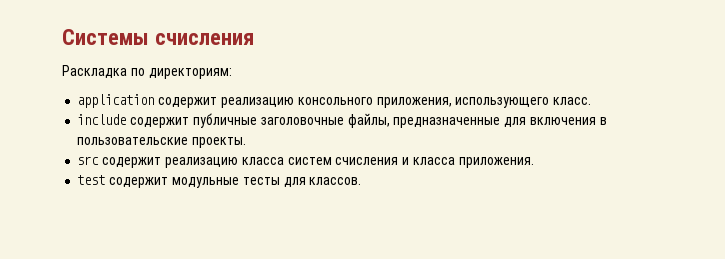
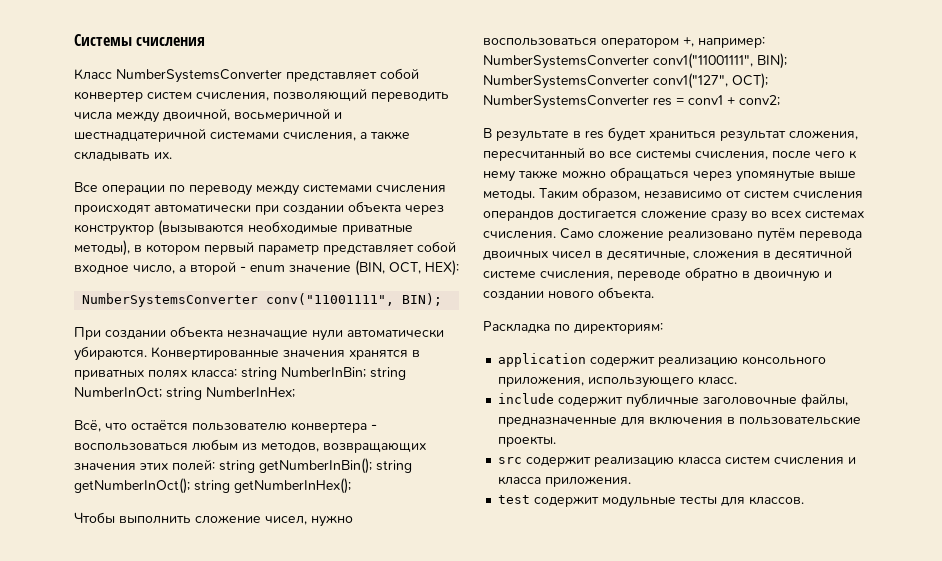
(254, 39) none -> [74,68,419,83] [74,88,449,102] [74,108,342,123] [74,128,410,142] [74,151,172,161] [74,182,446,196] [74,201,444,215] [74,220,413,236] [74,240,456,256] [74,260,459,276] [82,293,443,307] [74,326,444,341] [74,346,420,361] [74,367,406,380] [74,387,295,400] [74,420,377,433] [74,439,426,453] [74,458,412,474] [74,478,351,494] [74,512,353,527] [483,36,765,48] [483,53,787,69] [483,73,768,89] [483,95,780,109] [483,127,858,142] [483,147,857,161] [483,167,856,182] [483,187,863,201] [483,210,864,222] [483,228,862,242] [483,247,852,260] [483,267,832,282] [483,287,654,300] // Класс NumberSystemsConverter представляет собой конвертер систем счисления, позволяющий переводить числа между двоичной, восьмеричной и шестнадцатеричной системами счисления, а также складывать их. // Все операции по переводу между системами счисления происходят автоматически при создании объекта через конструктор (вызываются необходимые приватные методы), в котором первый параметр представляет собой входное число, а второй - enum значение (BIN, OCT, HEX): // NumberSystemsConverter conv("11001111", BIN); // При создании объекта незначащие нули автоматически убираются. Конвертированные значения хранятся в приватных полях класса: string NumberInBin; string NumberInOct; string NumberInHex; // Всё, что остаётся пользователю конвертера - воспользоваться любым из методов, возвращающих значения этих полей: string getNumberInBin(); string getNumberInOct(); string getNumberInHex(); // Чтобы выполнить сложение чисел, нужно воспользоваться оператором +, например: NumberSystemsConverter conv1("11001111", BIN); NumberSystemsConverter conv1("127", OCT); NumberSystemsConverter res = conv1 + conv2; // В результате в res будет храниться результат сложения, пересчитанный во все системы счисления, после чего к нему также можно обращаться через упомянутые выше методы. Таким образом, независимо от систем счисления операндов достигается сложение сразу во всех системах счисления. Само сложение реализовано путём перевода двоичных чисел в десятичные, сложения в десятичной системе счисления, переводе обратно в двоичную и создании нового объекта.

